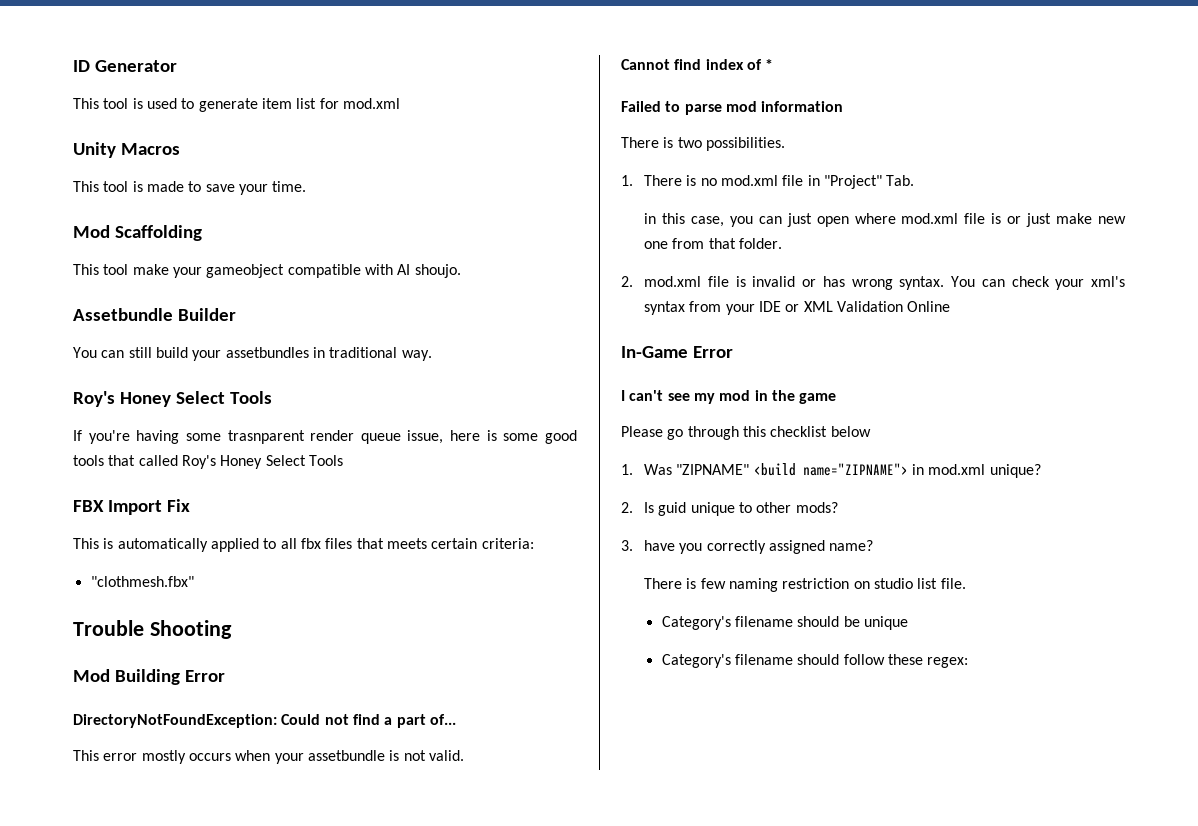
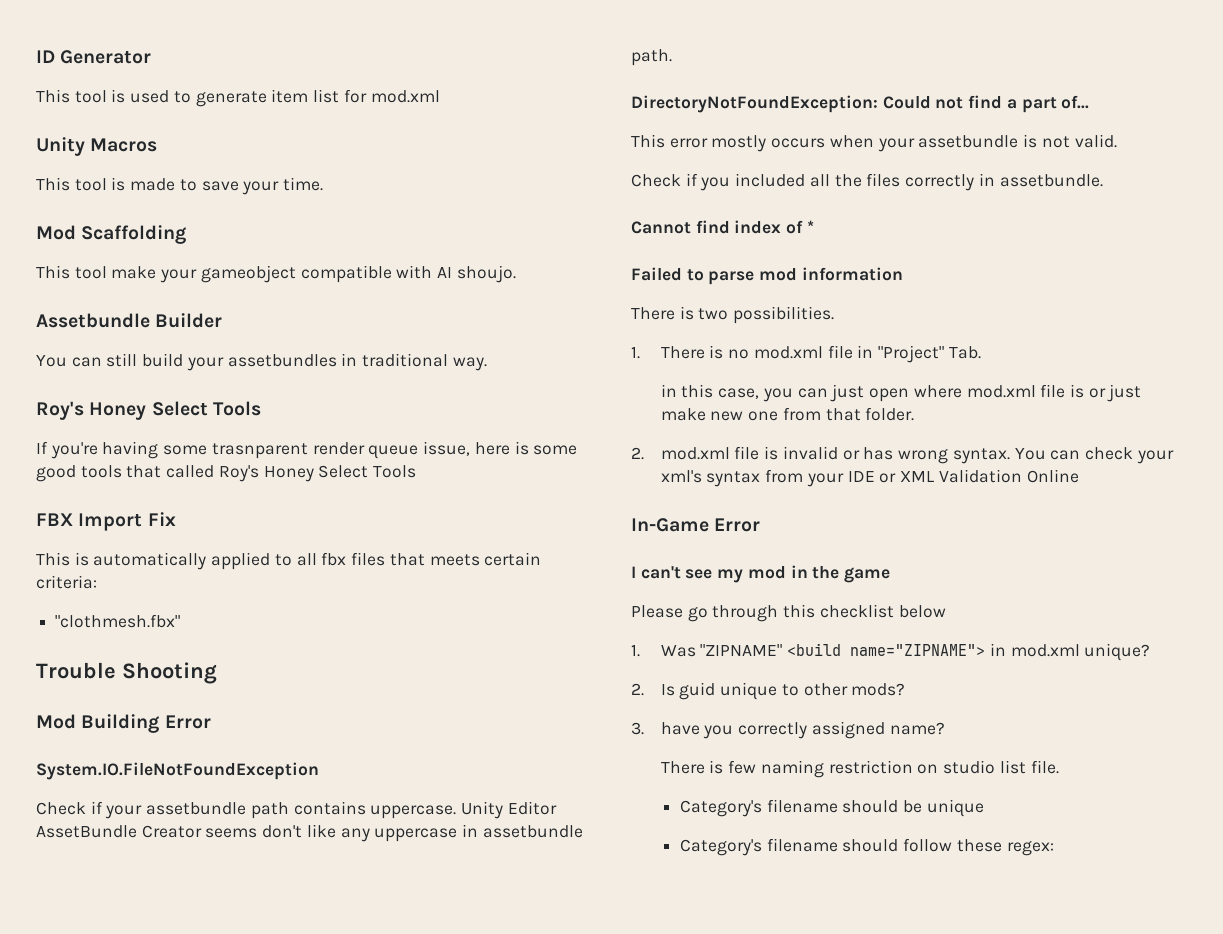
(225, 676) none -> [36,762,319,780] [36,801,557,819] [36,824,583,842] [631,49,672,66] // System.IO.FileNotFoundException // Check if your assetbundle path contains uppercase. Unity Editor AssetBundle Creator seems don't like any uppercase in assetbundle path.
(464, 755) none -> [631,173,1103,191] // Check if you included all the files correctly in assetbundle.

